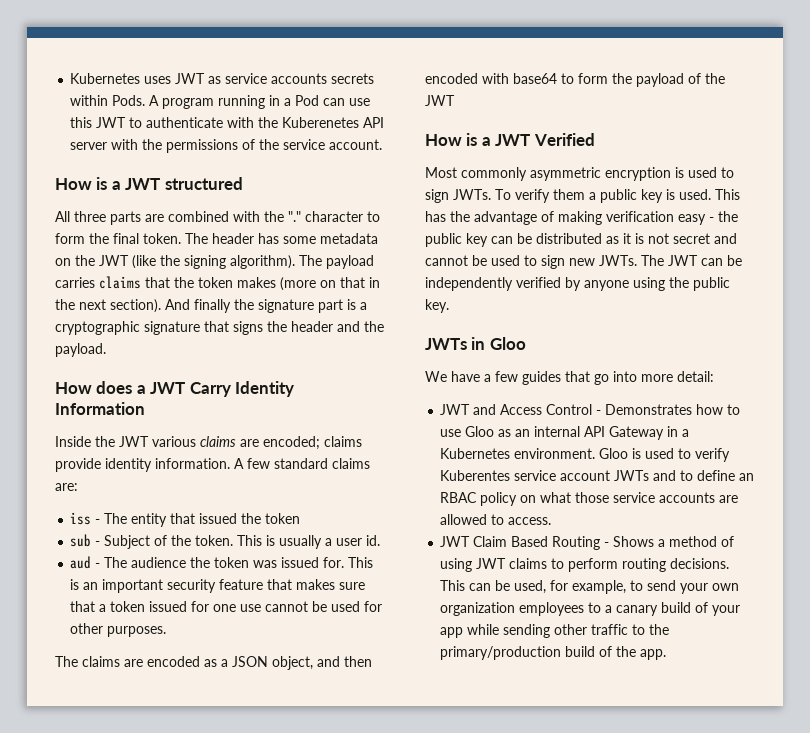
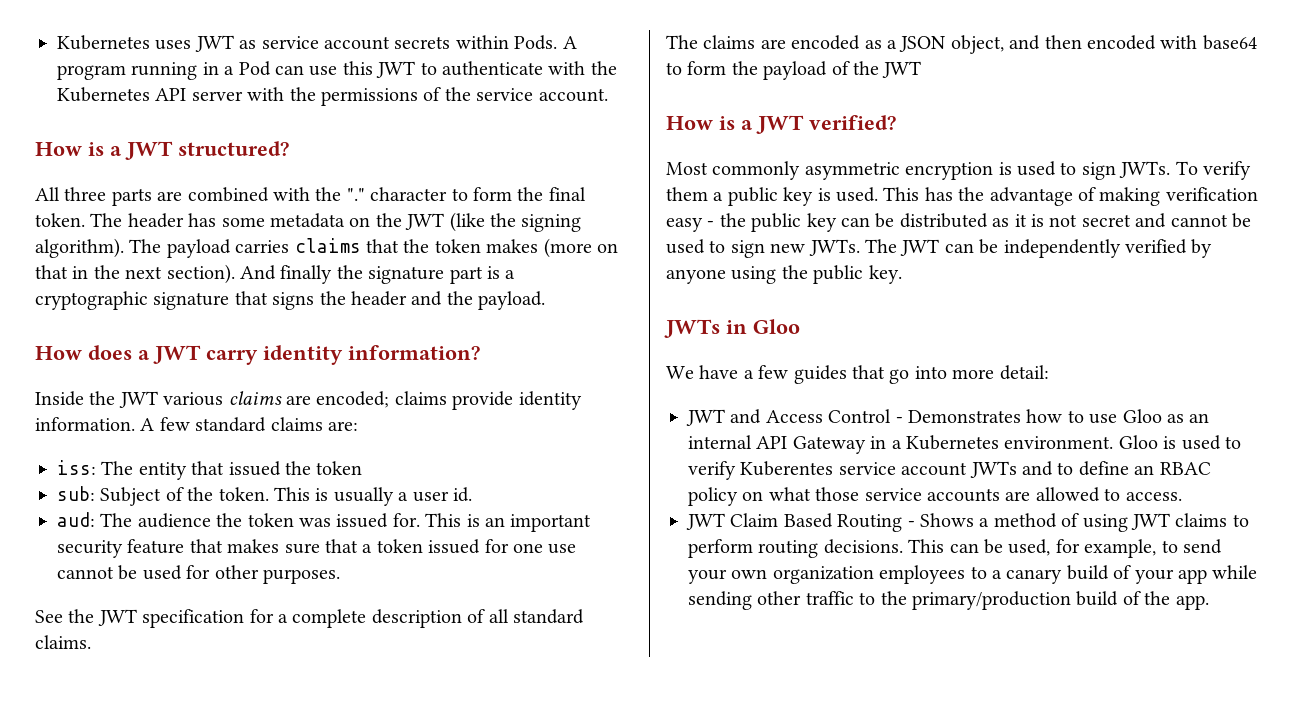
[271,73,328,84] accounts -> [324,36,390,50] account
[282,117,360,128] Kuberenetes -> [57,87,150,102] Kubernetes
[164,177,243,190] structured -> [178,141,289,156] structured?
[189,381,295,397] [55,402,145,415] Carry Identity Information -> [206,345,480,365] carry identity information?
[70,512,101,525] iss - -> [57,460,96,475] iss:
[70,534,101,547] sub - -> [57,486,95,501] sub:
[70,556,101,569] aud - -> [57,512,95,527] aud:
(167, 631) none -> [35,609,584,628] [35,635,91,649] // See the JWT specification for a complete description of all standard claims.
[533,133,595,146] Verified -> [809,115,896,130] verified?

